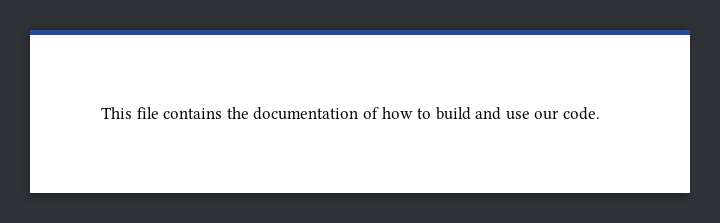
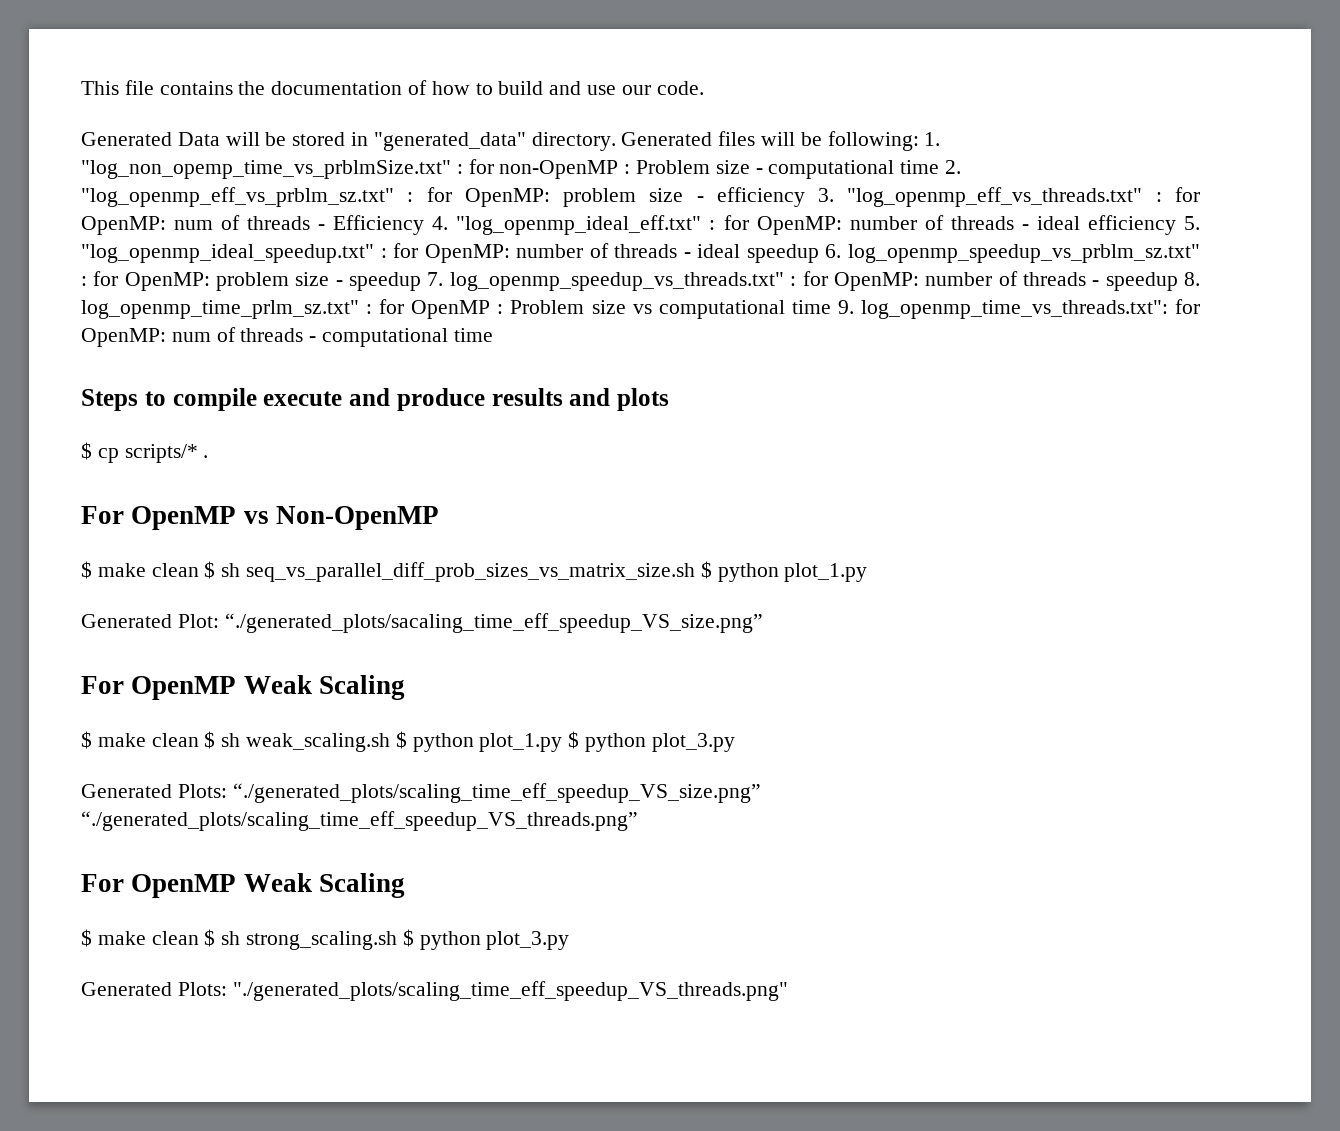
(601, 113) none -> [81,131,941,151] [81,159,962,179] [81,187,1200,207] [81,215,1200,235] [81,243,1200,263] [81,271,1200,291] [81,299,1200,319] [81,327,493,347] [81,388,669,411] [81,442,209,463] [81,506,439,530] [81,561,868,582] [81,613,763,633] [81,675,405,700] [81,731,735,752] [81,783,761,803] [81,811,638,831] [81,873,405,898] [81,929,570,950] [81,981,788,1001] // Generated Data will be stored in "generated_data" directory. Generated files will be following: 1. "log_non_opemp_time_vs_prblmSize.txt" : for non-OpenMP : Problem size - computational time 2. "log_openmp_eff_vs_prblm_sz.txt" : for OpenMP: problem size - efficiency 3. "log_openmp_eff_vs_threads.txt" : for OpenMP: num of threads - Efficiency 4. "log_openmp_ideal_eff.txt" : for OpenMP: number of threads - ideal efficiency 5. "log_openmp_ideal_speedup.txt" : for OpenMP: number of threads - ideal speedup 6. log_openmp_speedup_vs_prblm_sz.txt" : for OpenMP: problem size - speedup 7. log_openmp_speedup_vs_threads.txt" : for OpenMP: number of threads - speedup 8. log_openmp_time_prlm_sz.txt" : for OpenMP : Problem size vs computational time 9. log_openmp_time_vs_threads.txt": for OpenMP: num of threads - computational time // Steps to compile execute and produce results and plots // $ cp scripts/* . // For OpenMP vs Non-OpenMP // $ make clean $ sh seq_vs_parallel_diff_prob_sizes_vs_matrix_size.sh $ python plot_1.py // Generated Plot: “./generated_plots/sacaling_time_eff_speedup_VS_size.png” // For OpenMP Weak Scaling // $ make clean $ sh weak_scaling.sh $ python plot_1.py $ python plot_3.py // Generated Plots: “./generated_plots/scaling_time_eff_speedup_VS_size.png” “./generated_plots/scaling_time_eff_speedup_VS_threads.png” // For OpenMP Weak Scaling // $ make clean $ sh strong_scaling.sh $ python plot_3.py // Generated Plots: "./generated_plots/scaling_time_eff_speedup_VS_threads.png"

